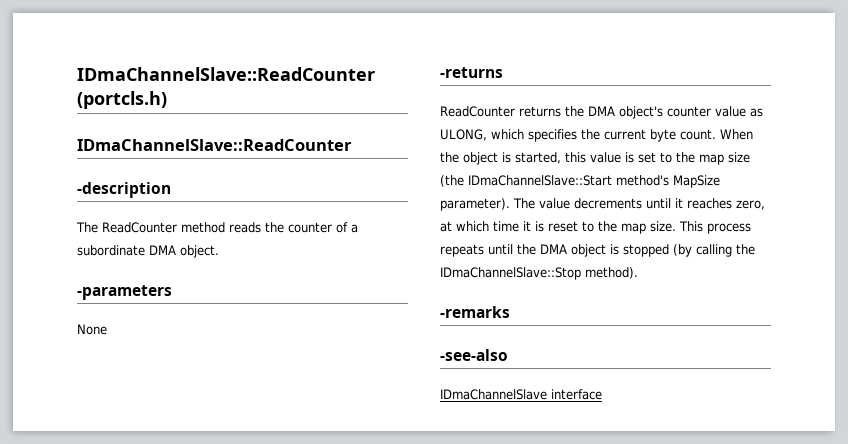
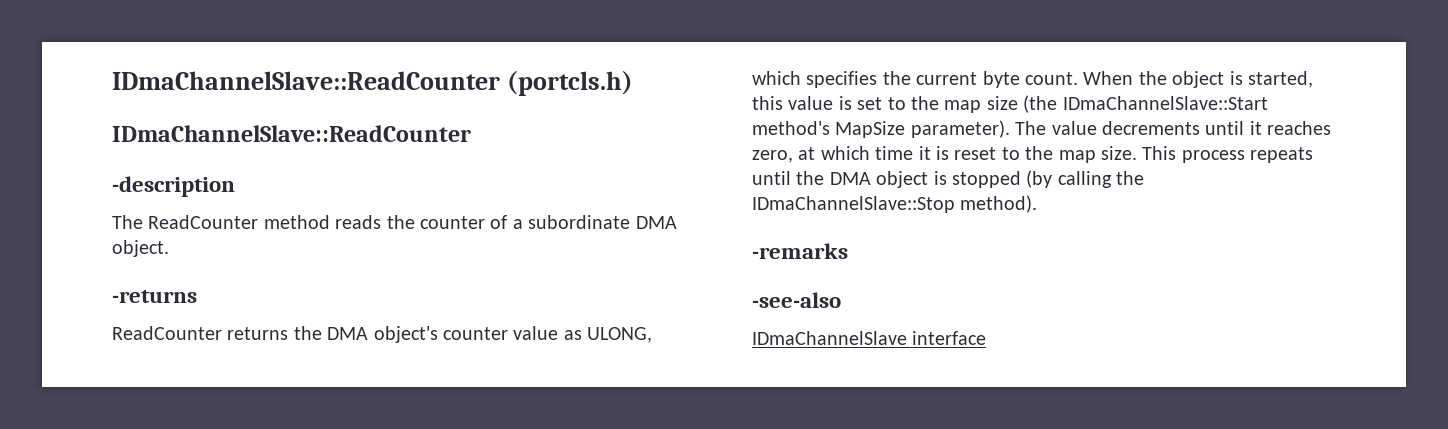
[77,285,172,300] [77,324,107,335] // -parameters // None -> (169, 248) none

